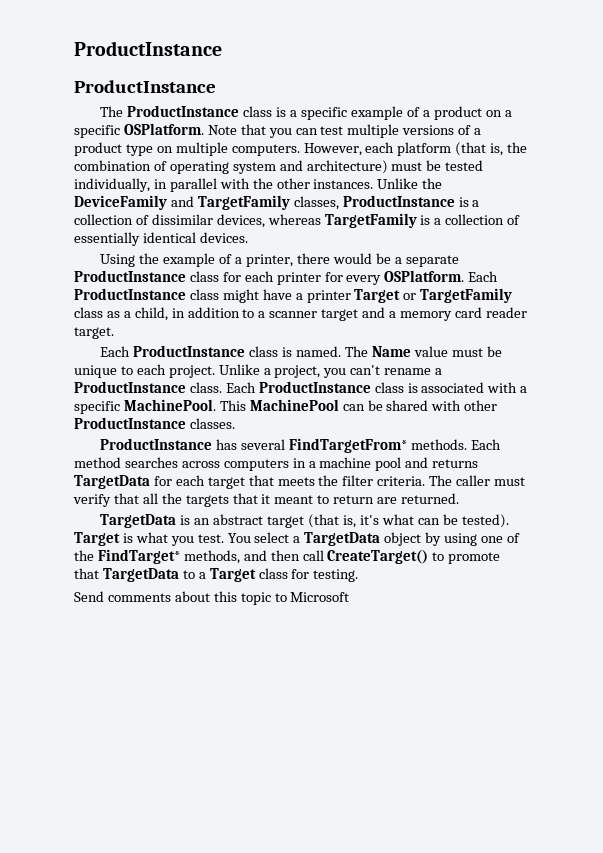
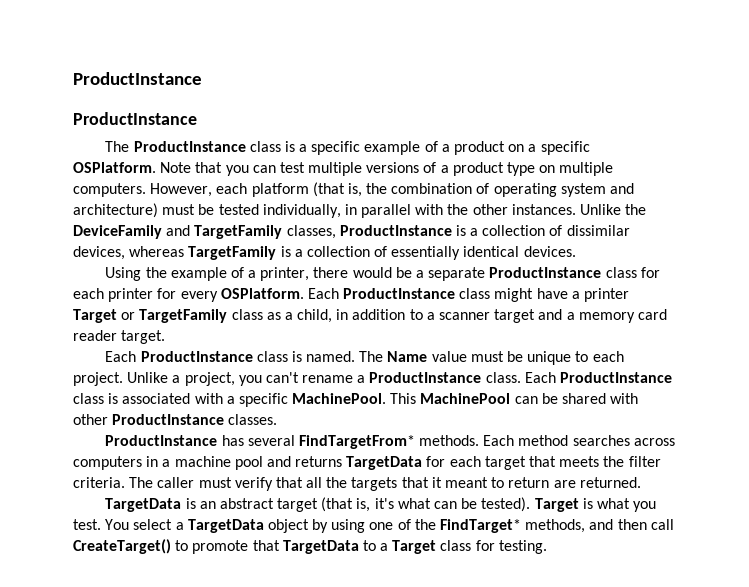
[74,591,350,605] // Send comments about this topic to Microsoft -> (547, 547) none

